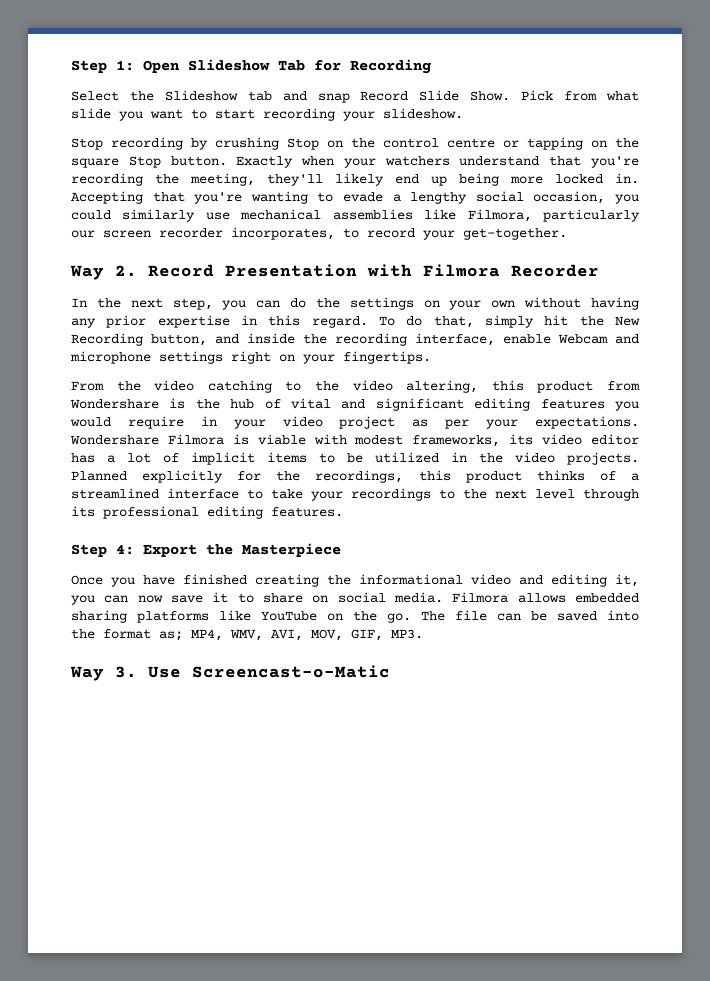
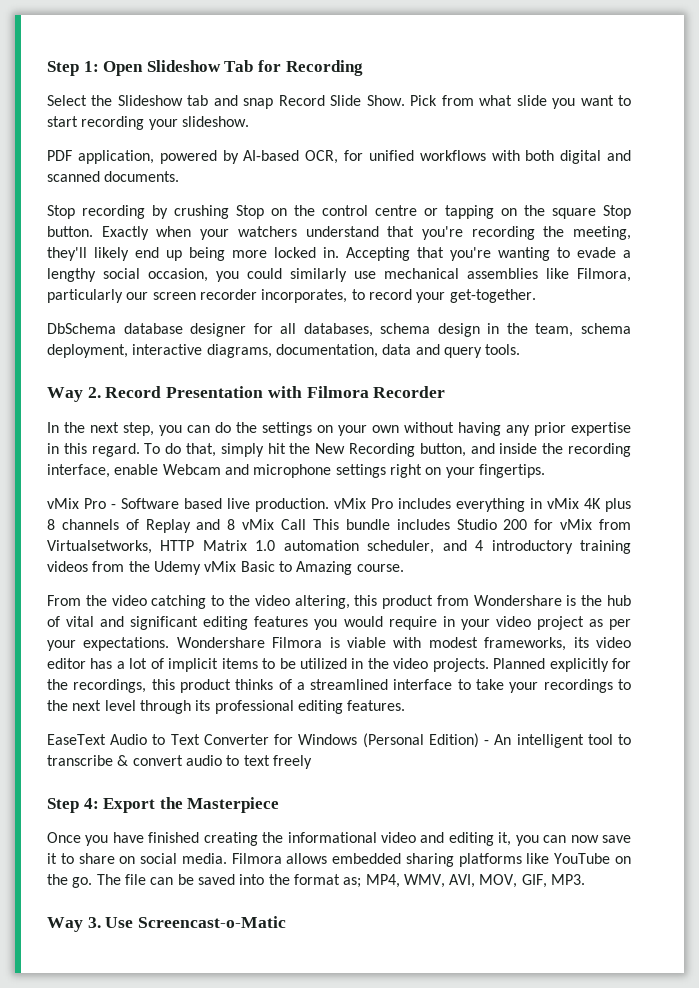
(463, 113) none -> [47,150,631,164] [47,171,180,182] // PDF application, powered by AI-based OCR, for unified workflows with both digital and scanned documents.
(567, 234) none -> [47,323,632,337] [47,344,521,358] // DbSchema database designer for all databases, schema design in the team, schema deployment, interactive diagrams, documentation, data and query tools.
(431, 357) none -> [47,498,631,512] [47,519,632,533] [47,540,632,554] [47,561,404,575] // vMix Pro - Software based live production. vMix Pro includes everything in vMix 4K plus 8 channels of Replay and 8 vMix Call This bundle includes Studio 200 for vMix from Virtualsetworks, HTTP Matrix 1.0 automation scheduler, and 4 introductory training videos from the Udemy vMix Basic to Amazing course.
(343, 512) none -> [47,733,631,748] [47,755,312,769] // EaseText Audio to Text Converter for Windows (Personal Edition) - An intelligent tool to transcribe & convert audio to text freely

